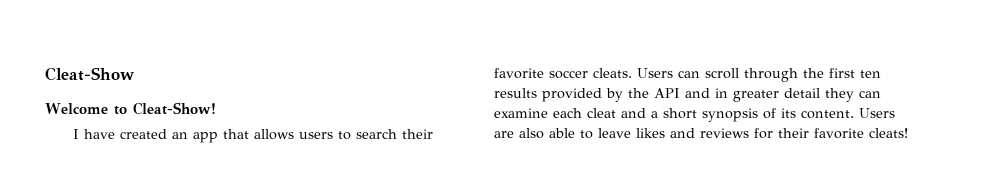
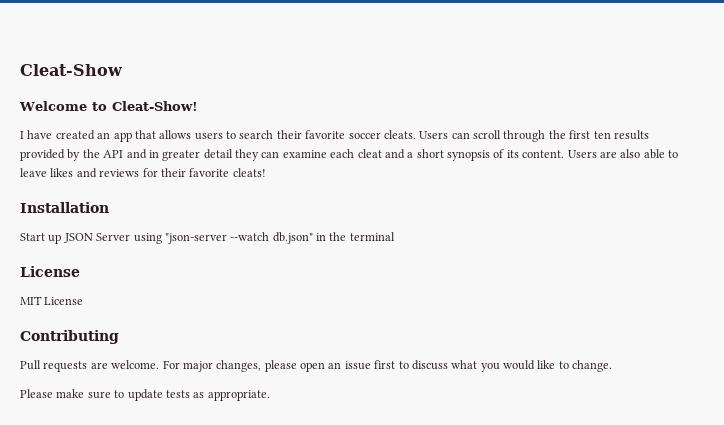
(908, 133) none -> [20,202,109,213] [20,232,395,244] [20,266,80,277] [20,296,84,305] [20,330,119,344] [20,360,613,372] [20,389,270,401] // Installation // Start up JSON Server using "json-server --watch db.json" in the terminal // License // MIT License // Contributing // Pull requests are welcome. For major changes, please open an issue first to discuss what you would like to change. // Please make sure to update tests as appropriate.

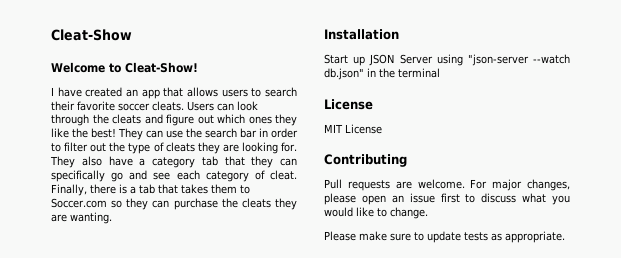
[473,130,501,139] scroll -> [237,101,258,111] look
[569,130,649,140] [20,149,678,161] [20,168,266,178] first ten results provided by the API and in greater detail they can examine each cleat and a short synopsis of its content. Users are also able to leave likes and reviews for their favorite cleats! -> [112,114,297,126] [51,128,298,140] [51,142,297,154] [50,156,297,168] [51,170,297,182] [51,184,250,196] [51,198,297,210] [51,212,112,224] cleats and figure out which ones they like the best! They can use the search bar in order to filter out the type of cleats they are looking for. They also have a category tab that they can specifically go and see each category of cleat. Finally, there is a tab that takes them to Soccer.com so they can purchase the cleats they are wanting.

